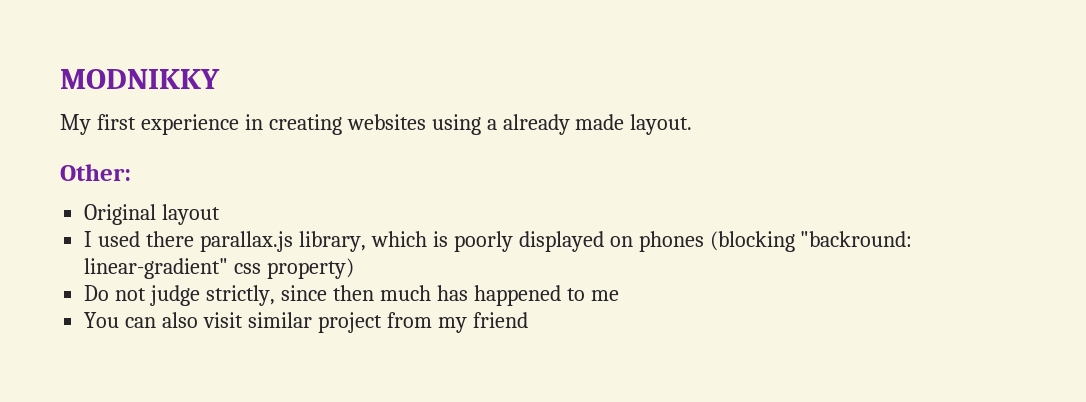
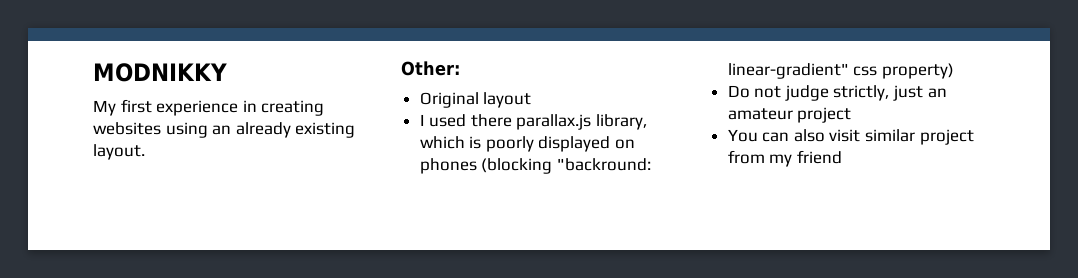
[486,114,625,135] a already made -> [212,122,356,138] an already existing
[280,285,619,306] since then much has happened to me -> [893,85,947,101] [727,107,852,123] just an amateur project

